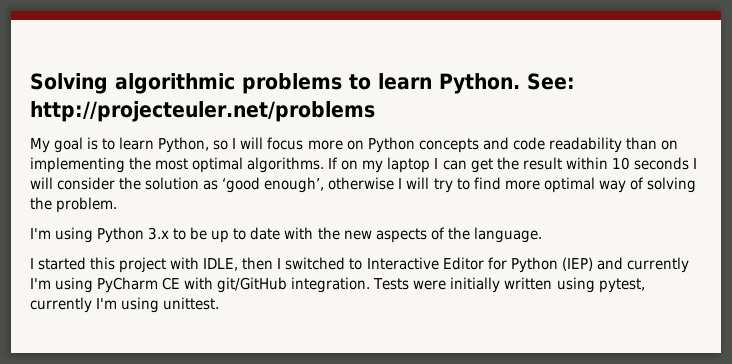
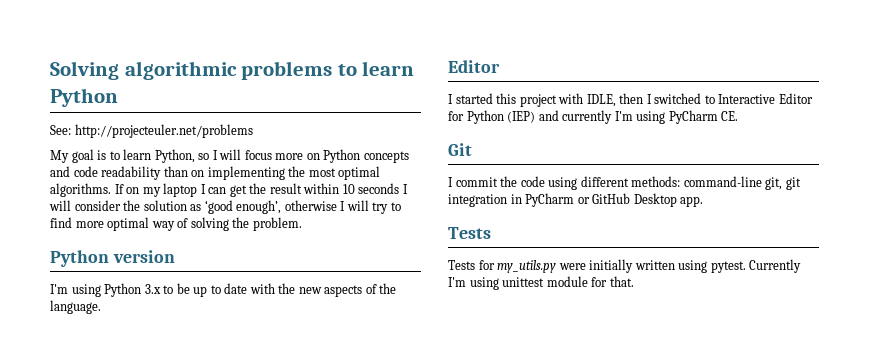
[439,73,520,94] Python. -> [50,88,118,107] Python //
(118, 205) none -> [50,250,175,267] // Python version
(542, 235) none -> [448,60,500,73] // Editor
[162,277,645,293] [30,297,220,313] CE with git/GitHub integration. Tests were initially written using pytest, currently I'm using unittest. -> [721,111,739,121] [448,143,472,156] [448,176,801,190] [448,193,704,207] [448,227,491,239] [448,259,802,273] [448,276,634,290] CE. // Git // I commit the code using different methods: command-line git, git integration in PyCharm or GitHub Desktop app. // Tests // Tests for my_utils.py were initially written using pytest. Currently I'm using unittest module for that.

